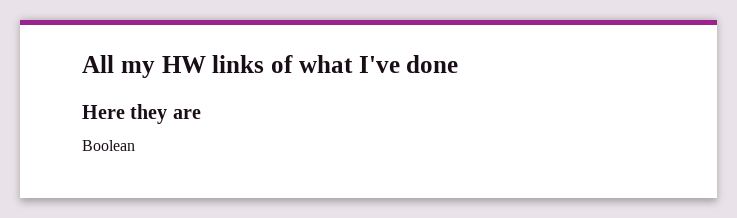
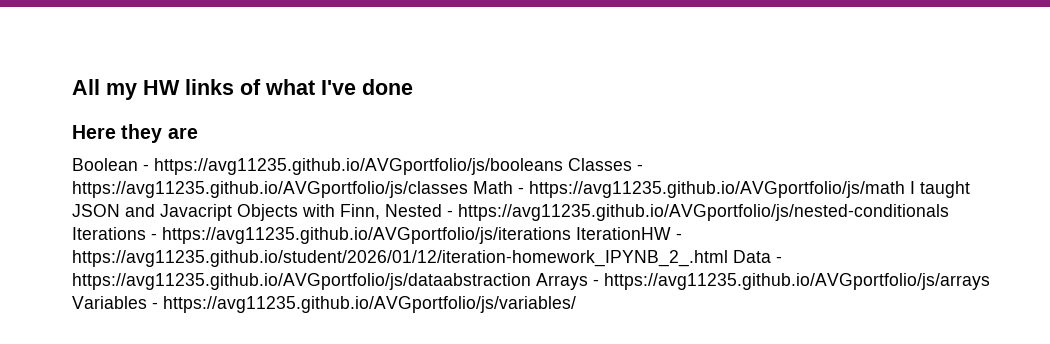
(135, 145) none -> [143,158,643,175] [72,181,970,198] [72,204,949,221] [72,227,682,244] [72,250,782,267] [72,273,990,290] [72,296,576,313] - https://avg11235.github.io/AVGportfolio/js/booleans Classes - https://avg11235.github.io/AVGportfolio/js/classes Math - https://avg11235.github.io/AVGportfolio/js/math I taught JSON and Javacript Objects with Finn, Nested - https://avg11235.github.io/AVGportfolio/js/nested-conditionals Iterations - https://avg11235.github.io/AVGportfolio/js/iterations IterationHW - https://avg11235.github.io/student/2026/01/12/iteration-homework_IPYNB_2_.html Data - https://avg11235.github.io/AVGportfolio/js/dataabstraction Arrays - https://avg11235.github.io/AVGportfolio/js/arrays Variables - https://avg11235.github.io/AVGportfolio/js/variables/

